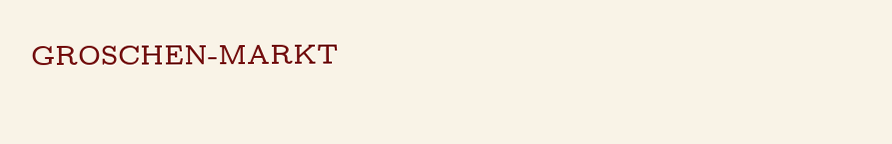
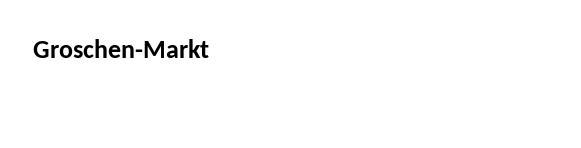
[30,44,338,66] GROSCHEN-MARKT -> [33,39,209,58] Groschen-Markt

